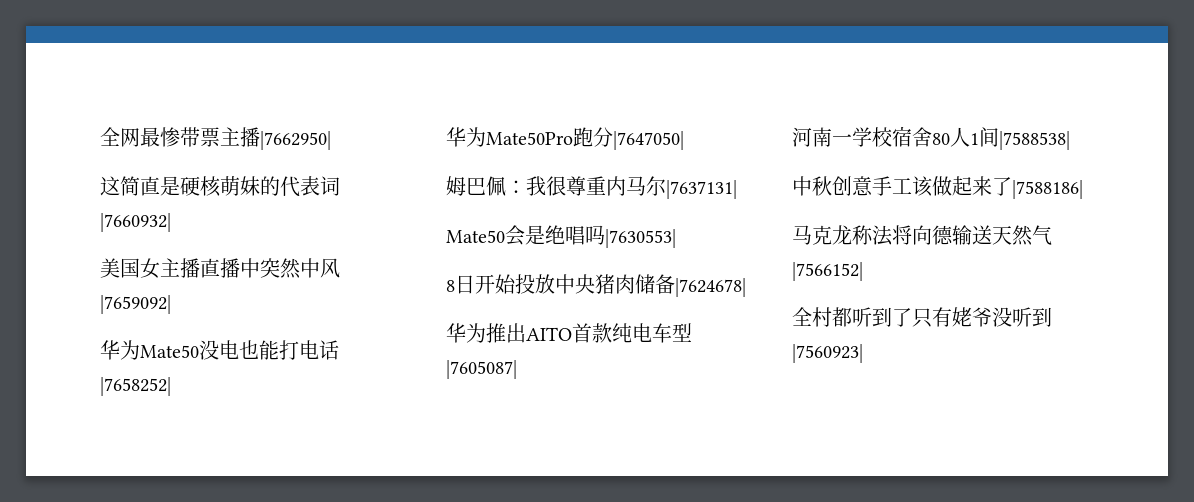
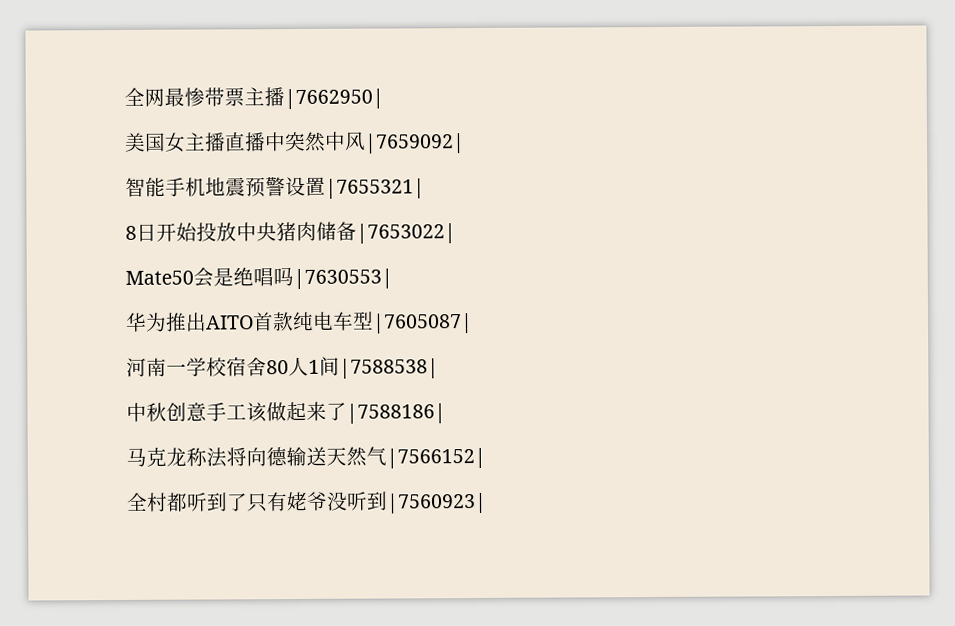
[100,176,340,197] [100,213,171,232] // 这简直是硬核萌妹的代表词|7660932| -> (384, 99) none
[100,340,339,360] [100,377,171,396] [446,127,684,150] [446,176,737,199] [446,225,676,248] 华为Mate50没电也能打电话|7658252| // 华为Mate50Pro跑分|7647050| // 姆巴佩：我很尊重内马尔|7637131| // Mate50会是绝唱吗|7630553| -> [125,176,425,199] 智能手机地震预警设置|7655321|
[675,278,746,297] |7624678| -> [356,223,456,244] [125,267,393,290] |7653022| // Mate50会是绝唱吗|7630553|

